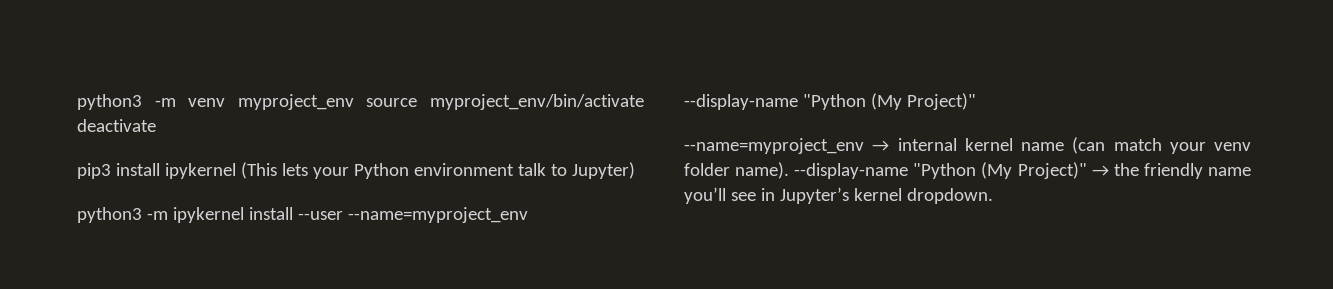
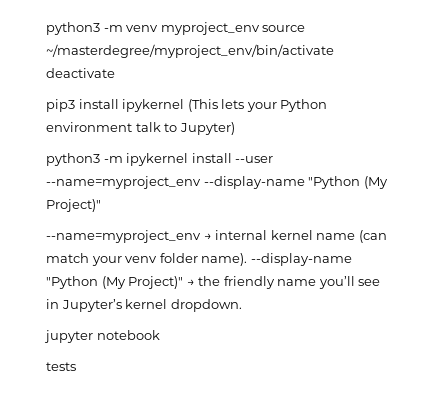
[430,94,644,110] myproject_env/bin/activate -> [46,44,334,58] ~/masterdegree/myproject_env/bin/activate
(993, 196) none -> [44,330,160,343] [46,362,76,371] // jupyter notebook // tests

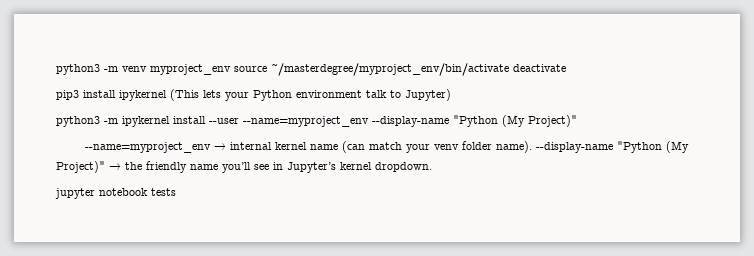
(160, 335) // -> (148, 192) none

